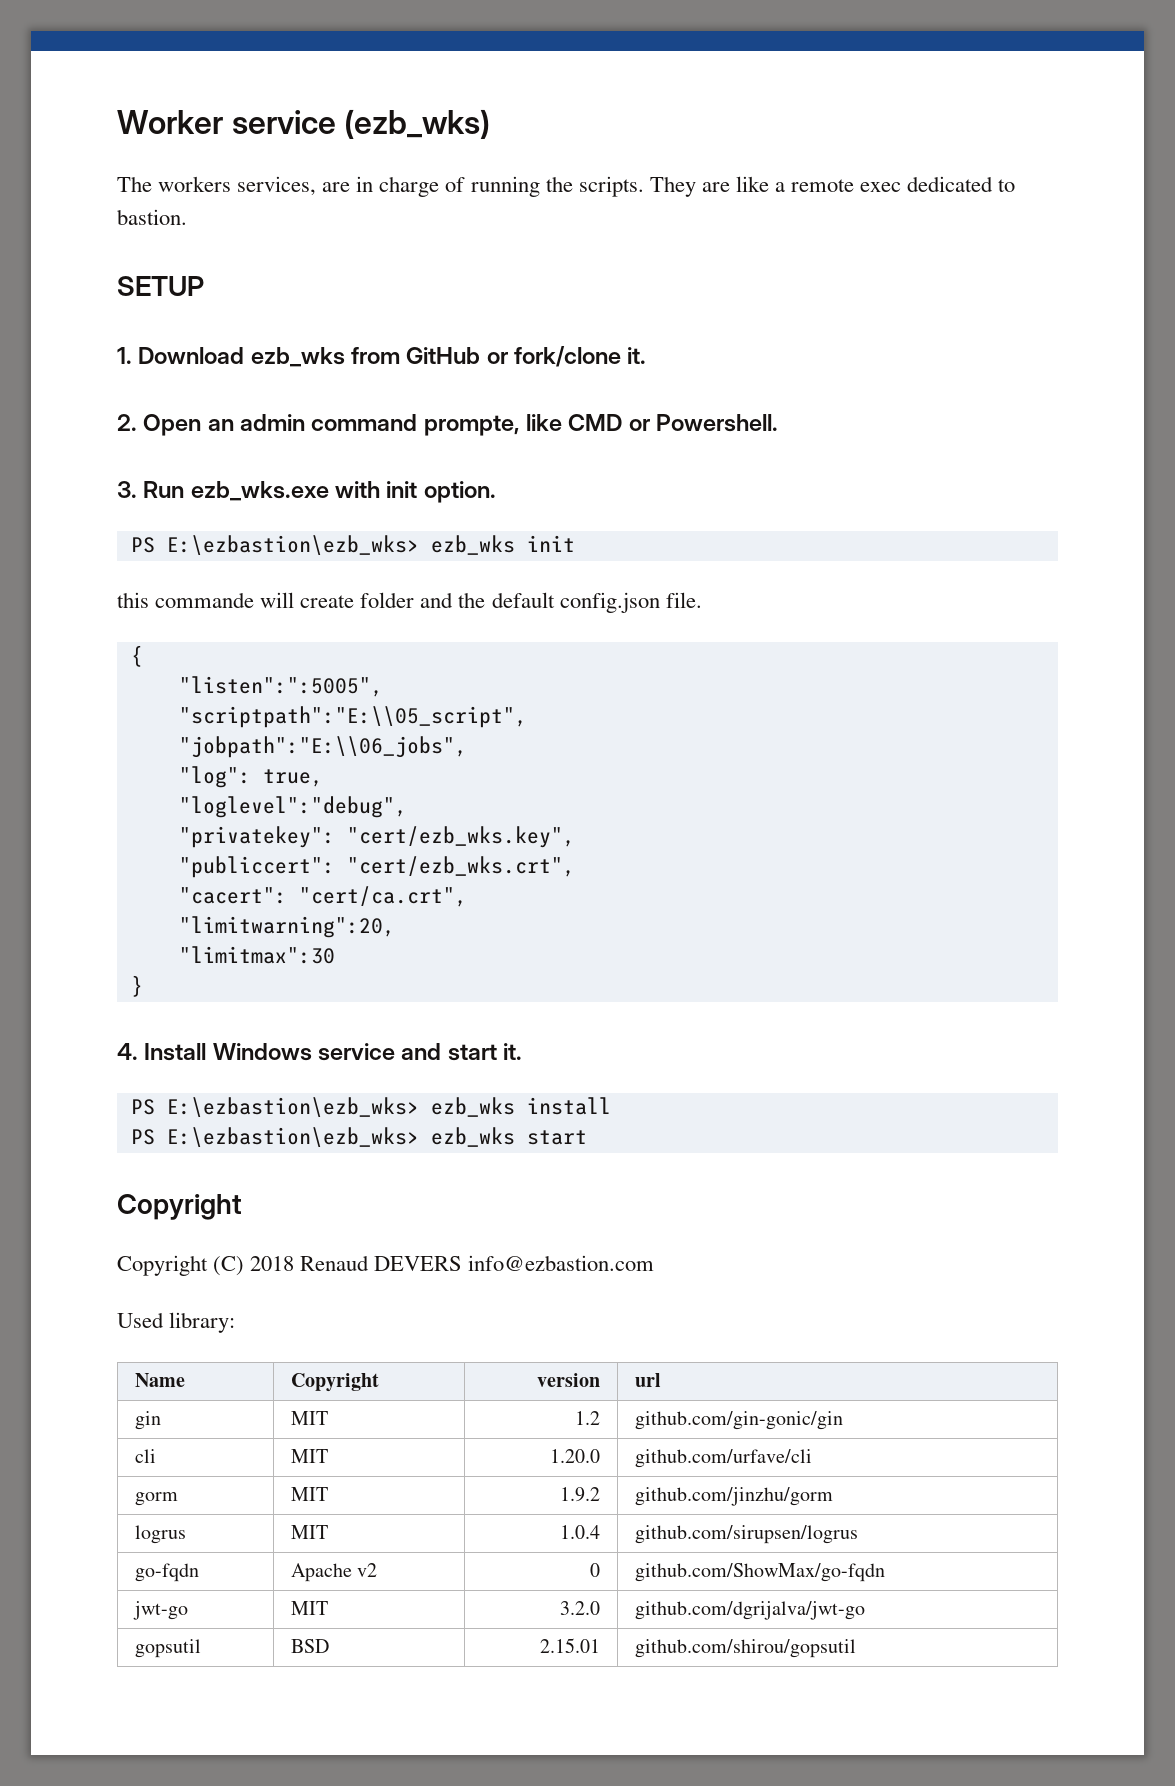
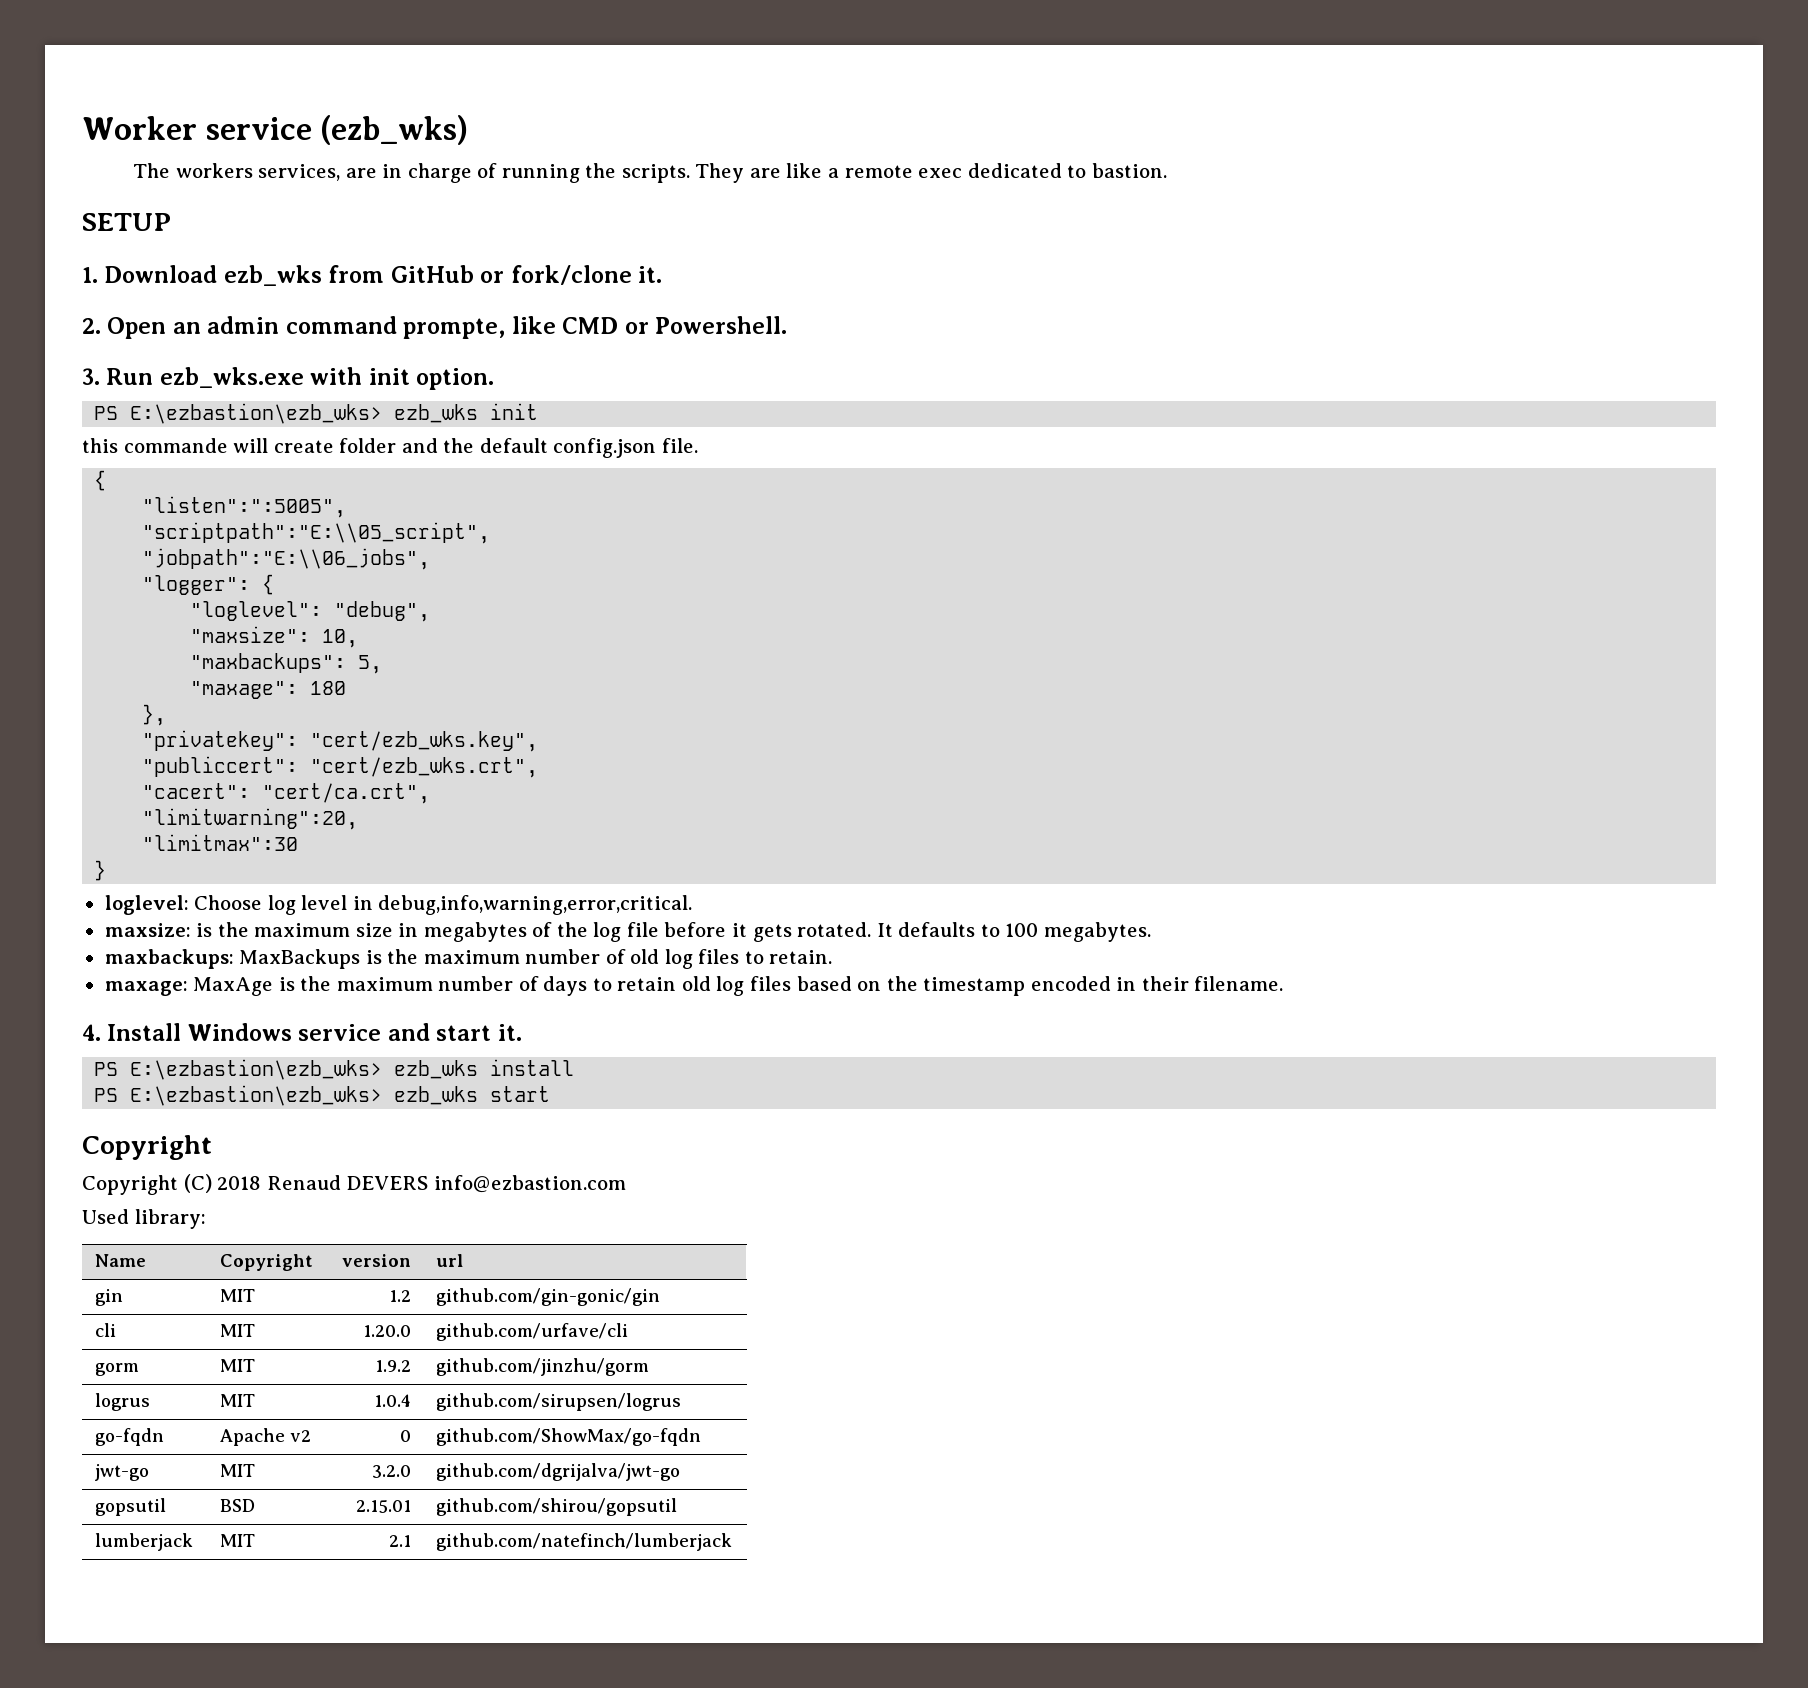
[178,766,323,788] [178,796,407,818] "log": true, // "loglevel":"debug", -> [142,574,275,595] [190,601,431,622] [190,626,359,648] [190,653,383,674] [190,681,347,699] [142,704,167,726] "logger": { // "loglevel": "debug", // "maxsize": 10, // "maxbackups": 5, // "maxage": 180 // },
(143, 986) none -> [104,895,693,915] [104,922,1151,942] [104,949,833,969] [104,976,1284,996] // loglevel: Choose log level in debug,info,warning,error,critical. // maxsize: is the maximum size in megabytes of the log file before it gets rotated. It defaults to 100 megabytes. // maxbackups: MaxBackups is the maximum number of old log files to retain. // maxage: MaxAge is the maximum number of days to retain old log files based on the timestamp encoded in their filename.
(856, 1648) none -> [95,1533,194,1551] [220,1534,256,1547] [388,1535,411,1547] [436,1533,733,1551] // lumberjack | MIT | 2.1 | github.com/natefinch/lumberjack

